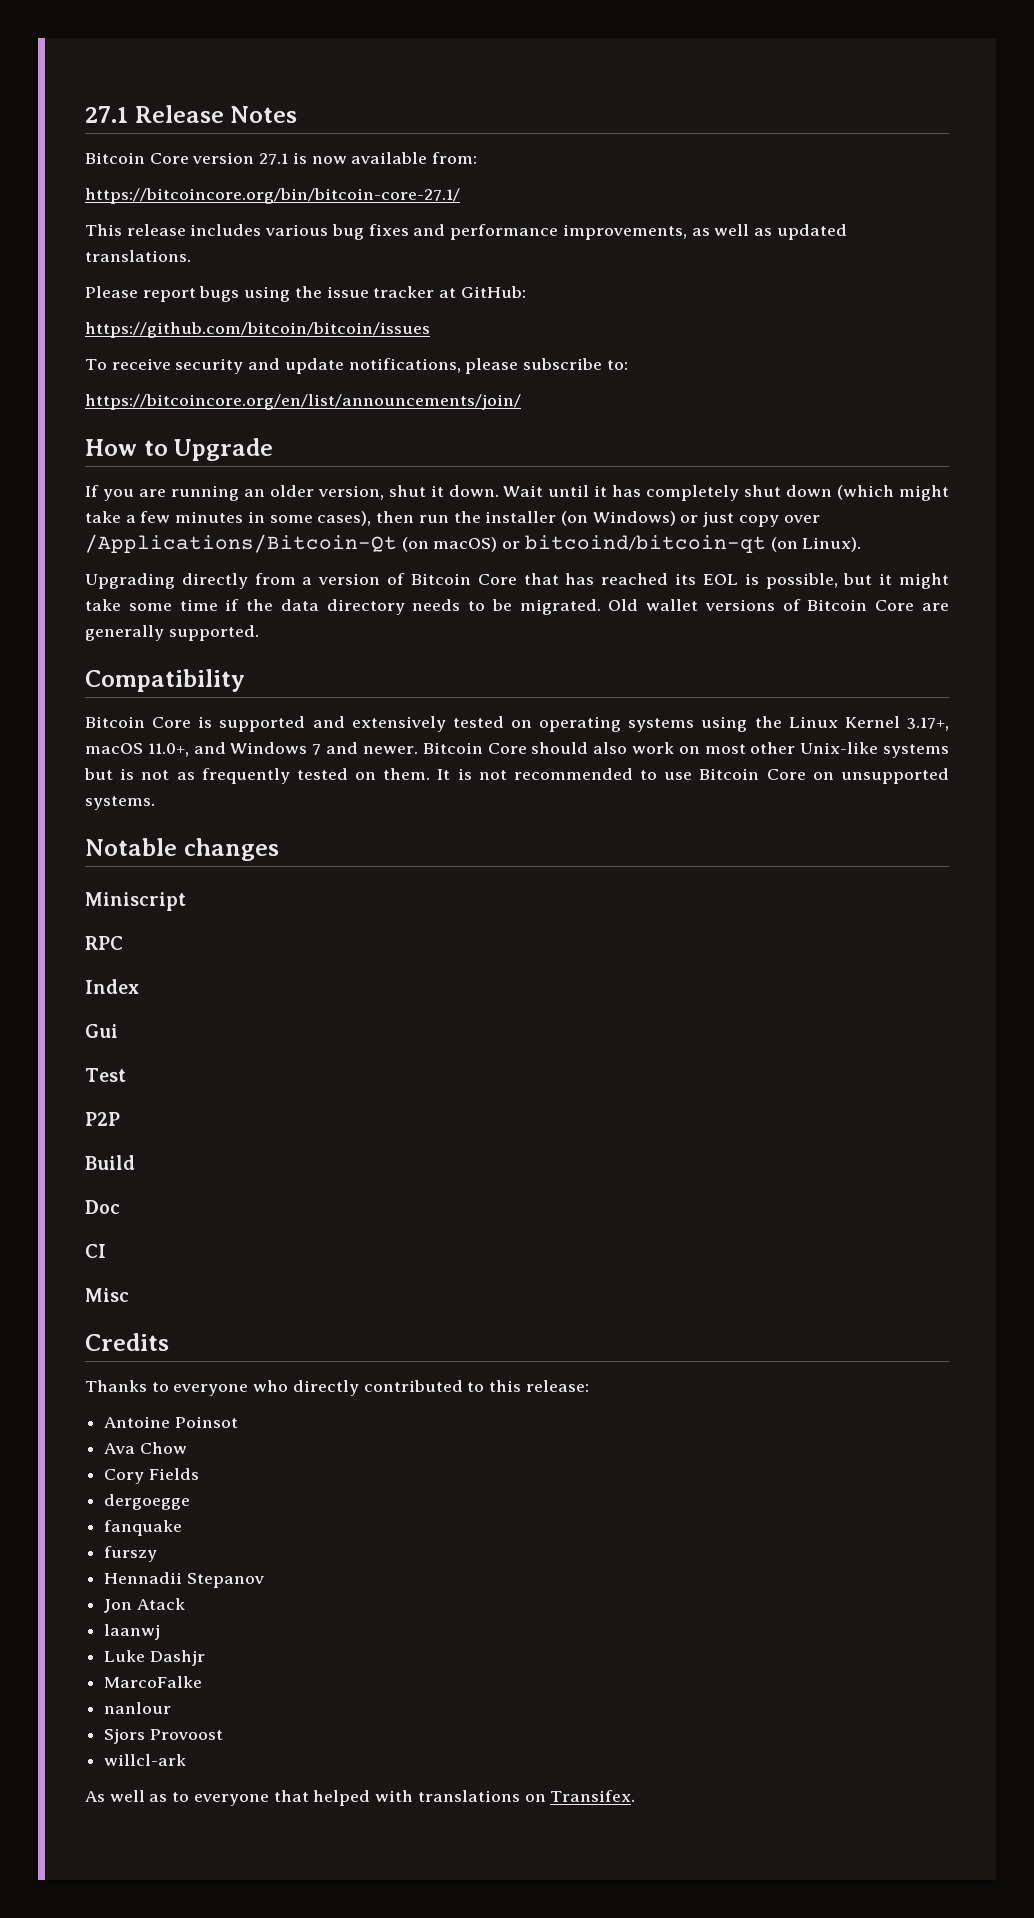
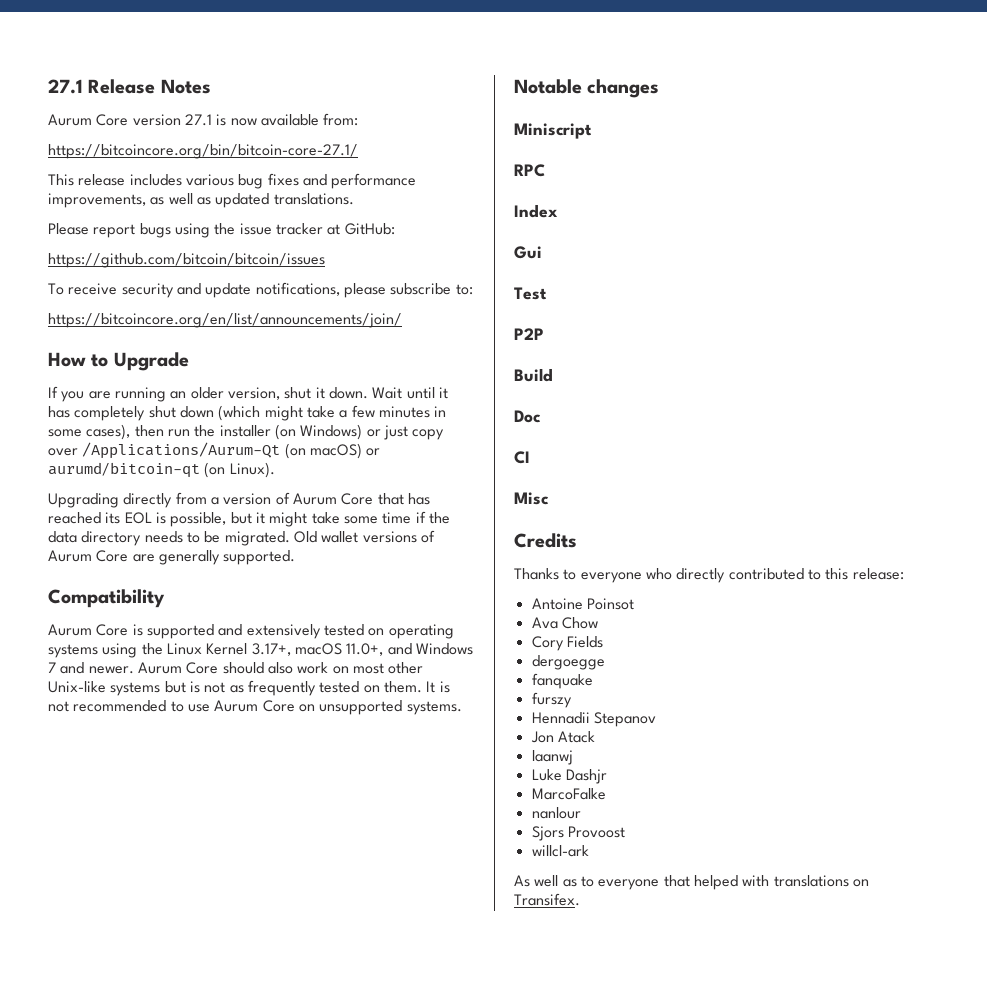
[85,152,145,164] Bitcoin -> [48,114,92,126] Aurum
[85,534,397,553] /Applications/Bitcoin-Qt -> [82,442,281,459] /Applications/Aurum-Qt
[524,535,766,553] bitcoind/bitcoin-qt -> [48,462,200,478] aurumd/bitcoin-qt
[410,573,471,585] Bitcoin -> [292,493,337,505] Aurum
[807,599,868,611] Bitcoin -> [48,550,92,562] Aurum
[85,716,145,728] Bitcoin -> [48,624,92,636] Aurum
[422,742,483,754] Bitcoin -> [137,662,182,674] Aurum
[699,768,760,780] Bitcoin -> [214,700,259,712] Aurum

